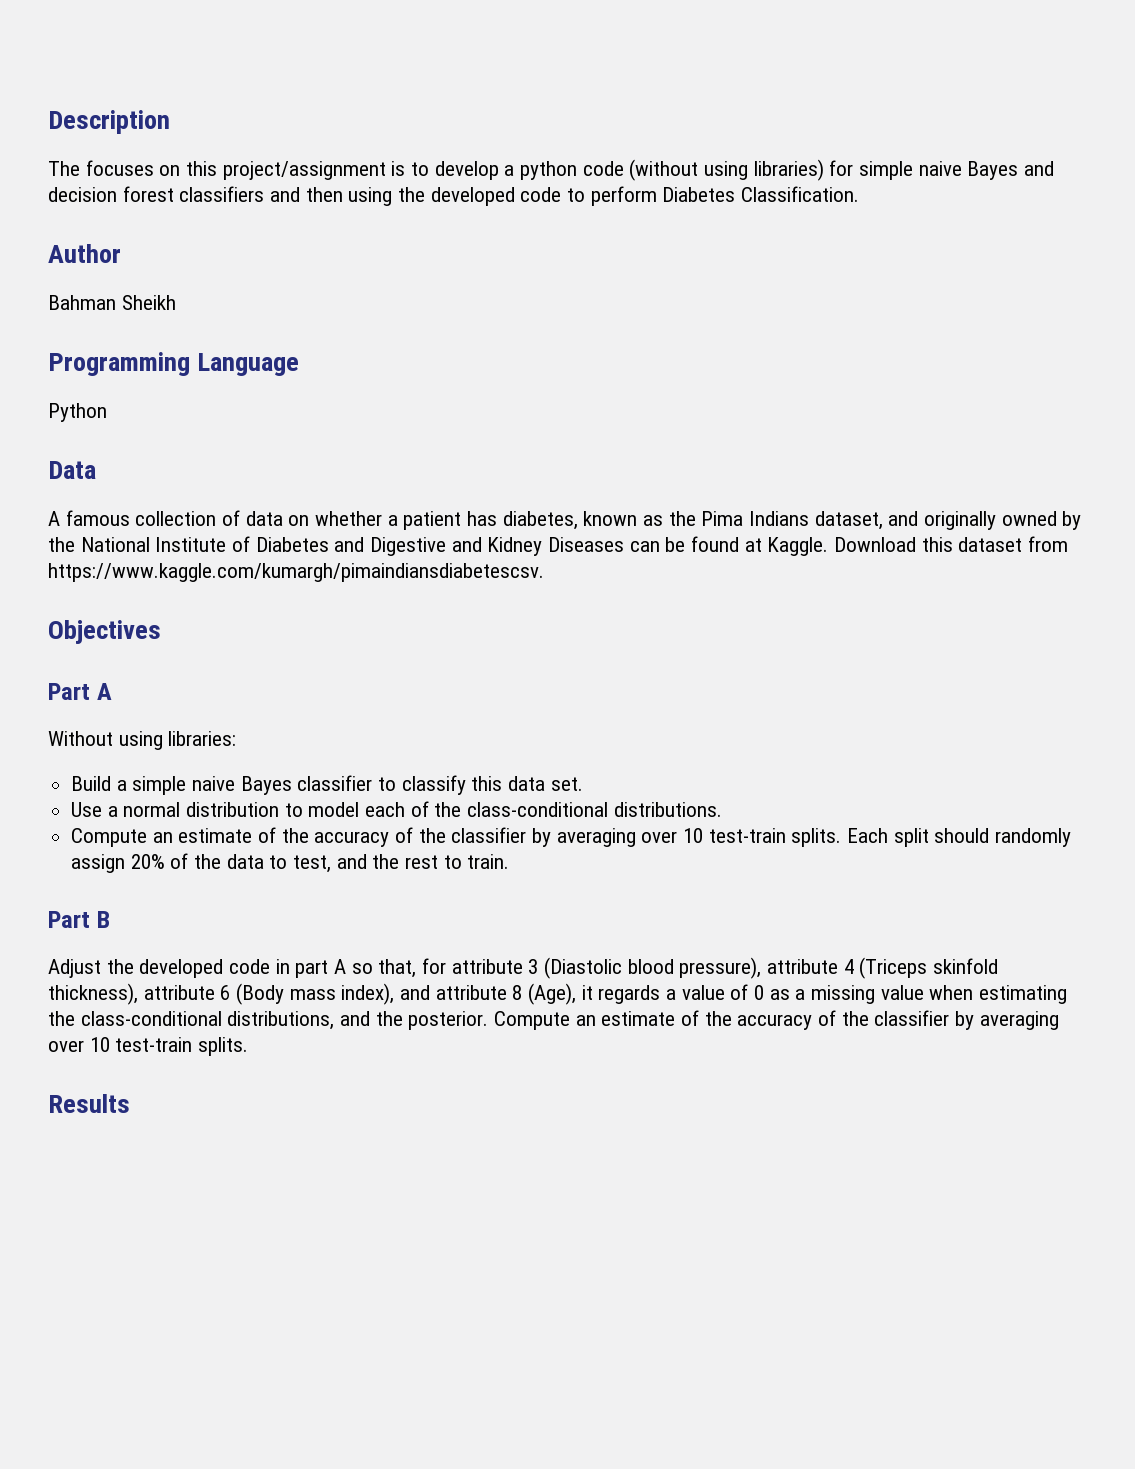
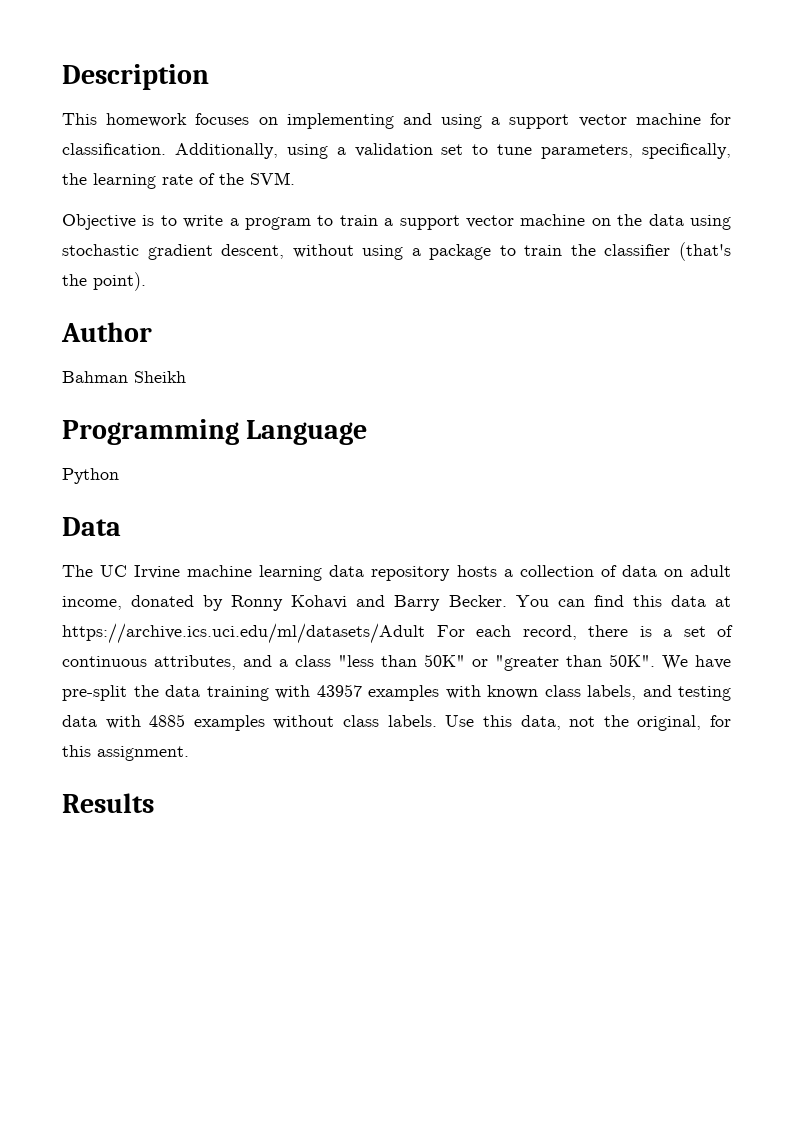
[48,159,1055,181] [48,186,860,206] The focuses on this project/assignment is to develop a python code (without using libraries) for simple naive Bayes and decision forest classifiers and then using the developed code to perform Diabetes Classification. -> [62,113,731,129] [62,143,732,159] [62,172,295,189] [62,214,731,230] [62,242,731,261] [62,272,146,291] This homework focuses on implementing and using a support vector machine for classification. Additionally, using a validation set to tune parameters, specifically, the learning rate of the SVM. // Objective is to write a program to train a support vector machine on the data using stochastic gradient descent, without using a package to train the classifier (that's the point).
[48,510,1082,530] [48,536,1069,556] [48,563,544,582] [48,620,161,644] [48,683,112,700] [48,731,237,750] [71,775,583,795] [71,801,722,817] [71,827,1072,847] [71,853,510,873] [48,911,110,928] [48,957,999,979] [48,983,1068,1005] [48,1010,1059,1030] [48,1037,249,1056] A famous collection of data on whether a patient has diabetes, known as the Pima Indians dataset, and originally owned by the National Institute of Diabetes and Digestive and Kidney Diseases can be found at Kaggle. Download this dataset from https://www.kaggle.com/kumargh/pimaindiansdiabetescsv. // Objectives // Part A // Without using libraries: // Build a simple naive Bayes classifier to classify this data set. // Use a normal distribution to model each of the class-conditional distributions. // Compute an estimate of the accuracy of the classifier by averaging over 10 test-train splits. Each split should randomly assign 20% of the data to test, and the rest to train. // Part B // Adjust the developed code in part A so that, for attribute 3 (Diastolic blood pressure), attribute 4 (Triceps skinfold thickness), attribute 6 (Body mass index), and attribute 8 (Age), it regards a value of 0 as a missing value when estimating the class-conditional distributions, and the posterior. Compute an estimate of the accuracy of the classifier by averaging over 10 test-train splits. -> [62,565,732,581] [62,595,732,611] [62,623,733,644] [62,654,731,671] [62,684,731,701] [62,714,732,731] [62,745,189,761] The UC Irvine machine learning data repository hosts a collection of data on adult income, donated by Ronny Kohavi and Barry Becker. You can find this data at https://archive.ics.uci.edu/ml/datasets/Adult For each record, there is a set of continuous attributes, and a class "less than 50K" or "greater than 50K". We have pre-split the data training with 43957 examples with known class labels, and testing data with 4885 examples without class labels. Use this data, not the original, for this assignment.

